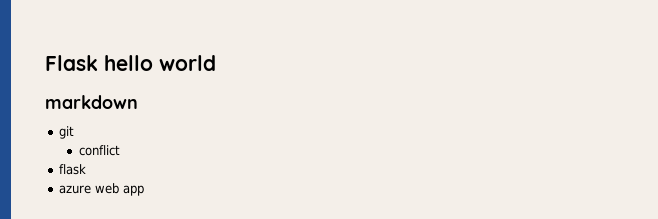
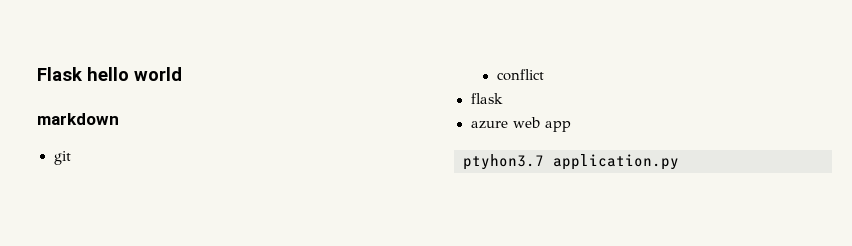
(145, 190) none -> [463,154,679,170] // ptyhon3.7 application.py

